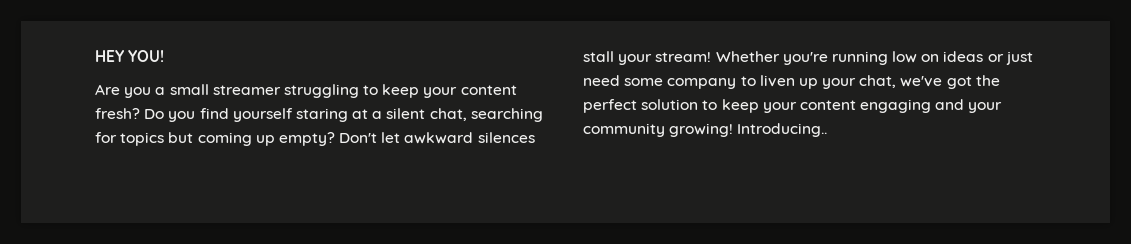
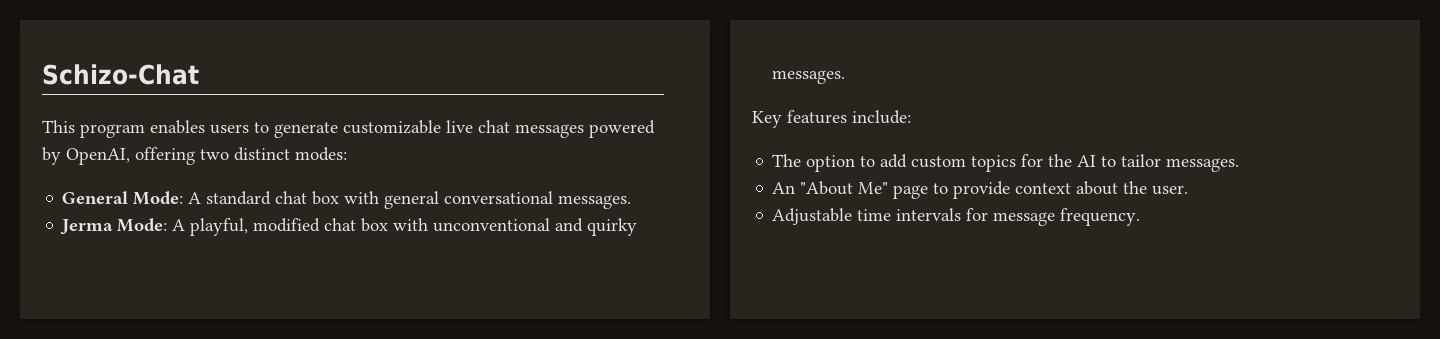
[95,50,165,62] [95,84,517,98] [95,108,543,122] [95,132,535,146] [583,51,1033,65] [583,75,1000,89] [583,99,1003,113] [583,123,828,137] HEY YOU! // Are you a small streamer struggling to keep your content fresh? Do you find yourself staring at a silent chat, searching for topics but coming up empty? Don't let awkward silences stall your stream! Whether you're running low on ideas or just need some company to liven up your chat, we've got the perfect solution to keep your content engaging and your community growing! Introducing.. -> [42,64,199,85] [42,120,655,138] [42,147,347,165] [62,191,632,209] [60,218,638,236] [772,70,846,84] [752,110,911,128] [772,154,1240,172] [772,181,1189,199] [772,208,1141,226] Schizo-Chat // This program enables users to generate customizable live chat messages powered by OpenAI, offering two distinct modes: // General Mode: A standard chat box with general conversational messages. // Jerma Mode: A playful, modified chat box with unconventional and quirky messages. // Key features include: // The option to add custom topics for the AI to tailor messages. // An "About Me" page to provide context about the user. // Adjustable time intervals for message frequency.

